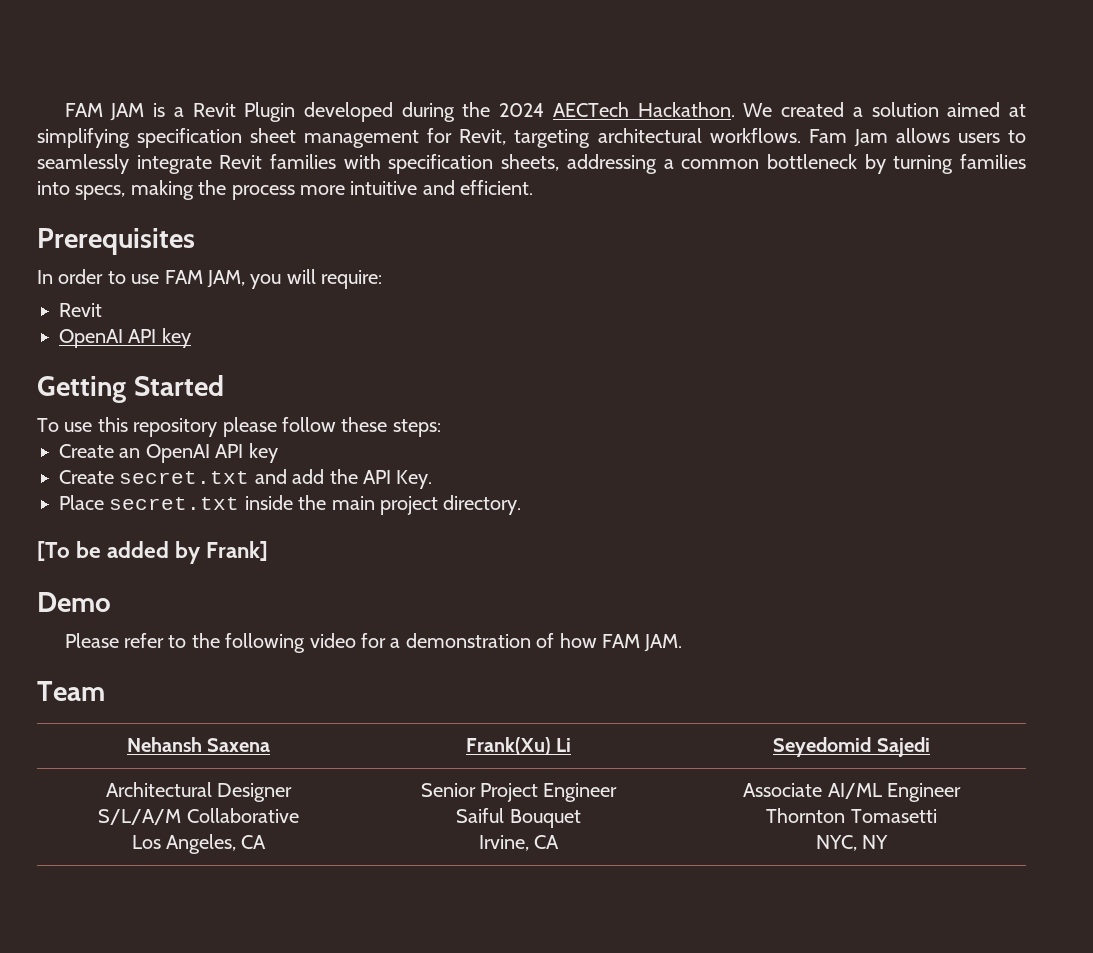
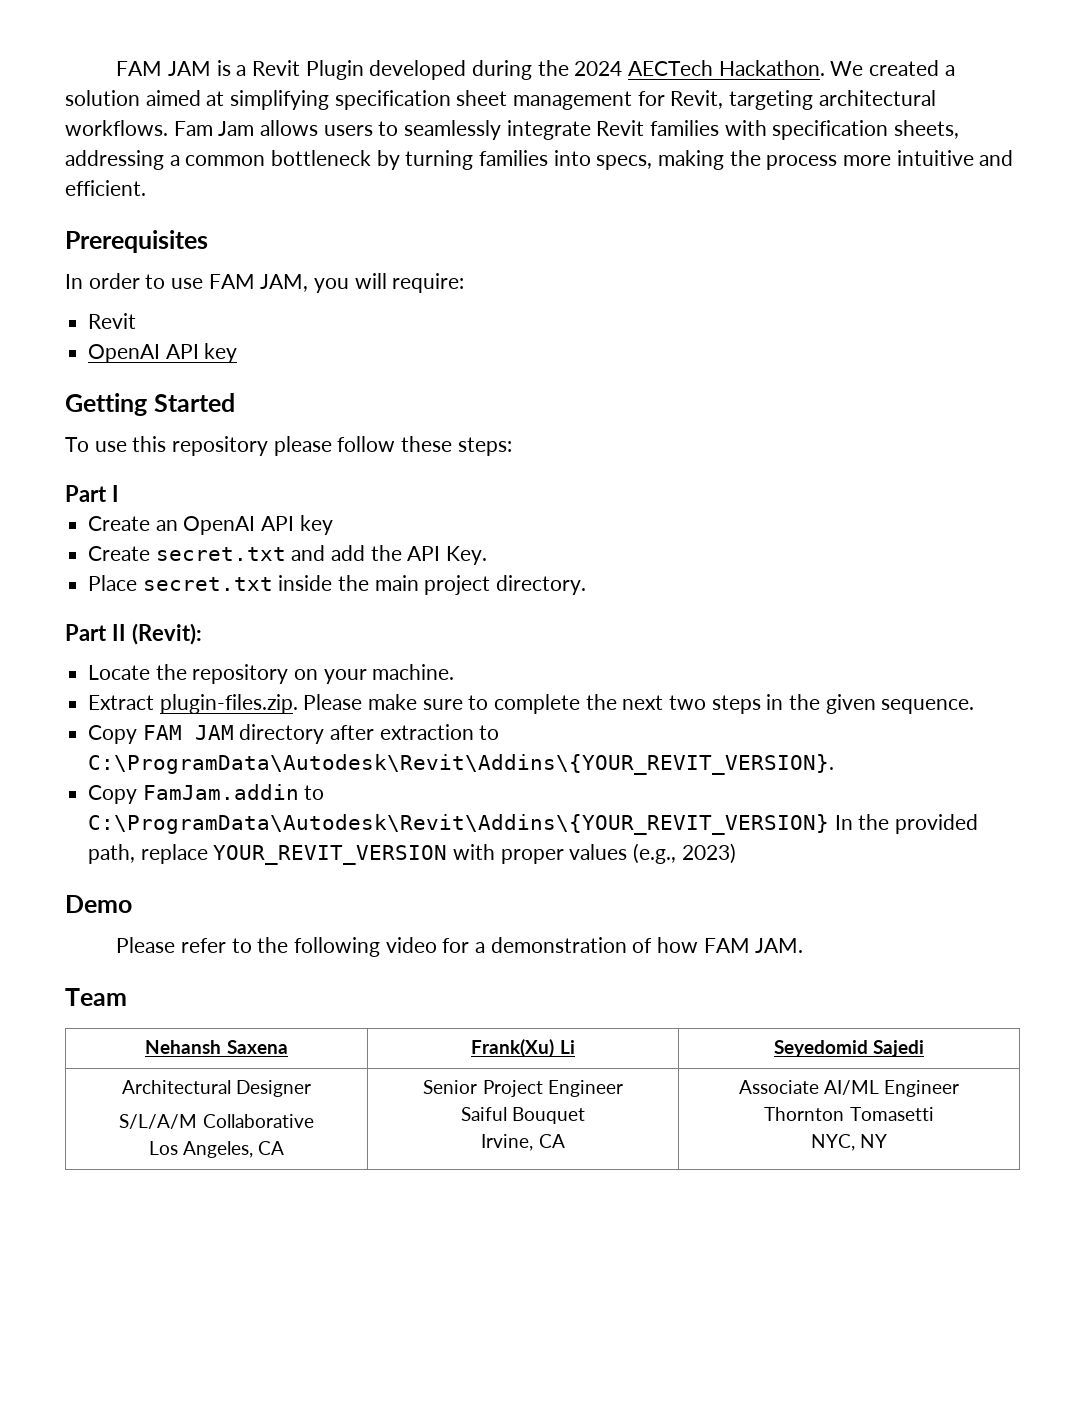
(441, 428) none -> [65,485,119,502] // Part I
[37,541,269,564] [To be added by Frank] -> [65,623,202,645] [88,664,455,684] [88,694,975,714] [88,724,500,744] [88,754,835,775] [88,784,325,804] [88,814,979,835] [88,843,736,865] Part II (Revit): // Locate the repository on your machine. // Extract plugin-files.zip. Please make sure to complete the next two steps in the given sequence. // Copy FAM JAM directory after extraction to C:\ProgramData\Autodesk\Revit\Addins\{YOUR_REVIT_VERSION}. // Copy FamJam.addin to C:\ProgramData\Autodesk\Revit\Addins\{YOUR_REVIT_VERSION} In the provided path, replace YOUR_REVIT_VERSION with proper values (e.g., 2023)

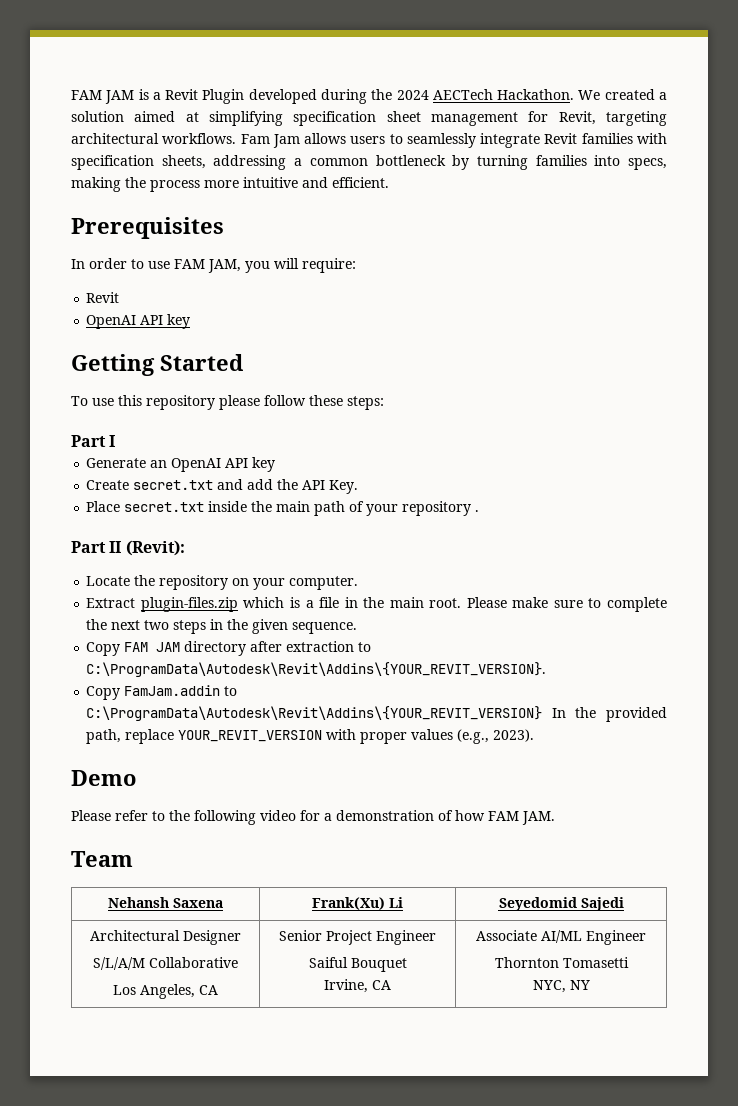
[88,516,151,531] Create -> [86,458,147,468] Generate
[424,575,587,595] project directory. -> [314,501,480,516] path of your repository .
[372,664,455,680] machine. -> [289,576,359,590] computer.
[159,694,298,714] plugin-files.zip. -> [140,597,462,612] plugin-files.zip which is a file in the main root.
[681,843,736,864] 2023) -> [493,729,535,742] 2023).

